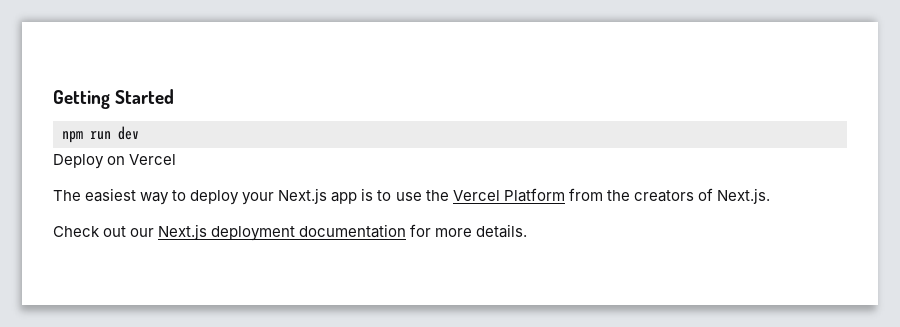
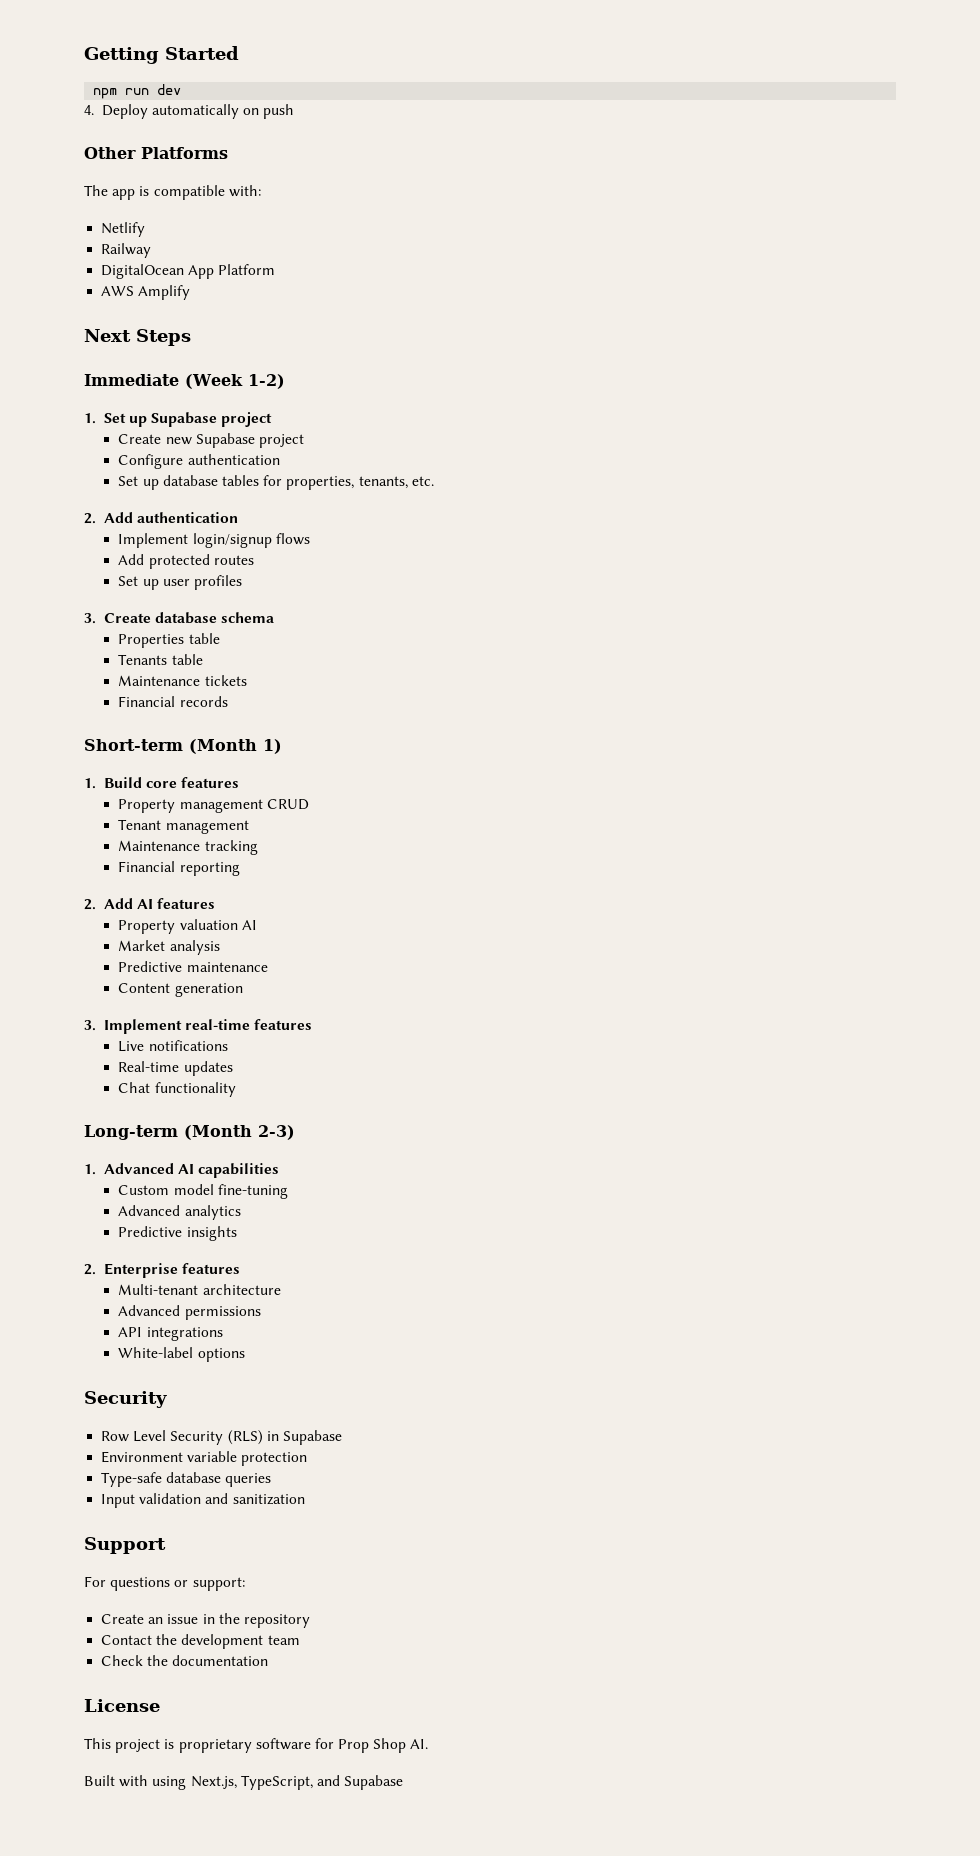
[53,154,177,169] [53,188,770,205] [53,224,528,241] Deploy on Vercel // The easiest way to deploy your Next.js app is to use the Vercel Platform from the creators of Next.js. // Check out our Next.js deployment documentation for more details. -> [84,104,295,119] [84,147,228,159] [84,185,261,200] [101,222,146,237] [101,243,152,258] [101,264,276,279] [101,285,191,300] [84,329,191,346] [84,374,285,389] [84,412,273,427] [118,433,304,448] [118,454,280,469] [118,475,434,490] [84,512,238,524] [118,533,310,548] [118,554,254,569] [118,575,242,590] [84,612,275,624] [118,633,220,648] [118,654,203,665] [118,675,247,686] [118,696,228,707] [84,739,282,754] [84,777,240,789] [118,799,309,813] [118,819,249,834] [118,840,258,855] [118,861,240,876] [84,898,216,910] [118,919,257,934] [118,940,220,955] [118,961,268,972] [118,983,243,997] [84,1019,313,1034] [118,1040,228,1052] [118,1061,233,1076] [118,1082,236,1097] [84,1125,295,1140] [84,1163,280,1178] [118,1184,288,1199] [118,1205,241,1220] [118,1226,237,1241] [84,1263,240,1278] [118,1284,281,1295] [118,1305,261,1320] [118,1327,223,1341] [118,1347,245,1362] [84,1391,167,1408] [101,1430,342,1445] [101,1451,308,1466] [101,1472,272,1487] [101,1493,305,1508] [84,1537,166,1554] [84,1576,245,1591] [101,1613,310,1628] [101,1634,300,1649] [101,1655,269,1666] [84,1699,160,1712] [84,1738,429,1753] [84,1775,404,1790] 4. Deploy automatically on push // Other Platforms // The app is compatible with: // Netlify // Railway // DigitalOcean App Platform // AWS Amplify // Next Steps // Immediate (Week 1-2) // 1. Set up Supabase project // Create new Supabase project // Configure authentication // Set up database tables for properties, tenants, etc. // 2. Add authentication // Implement login/signup flows // Add protected routes // Set up user profiles // 3. Create database schema // Properties table // Tenants table // Maintenance tickets // Financial records // Short-term (Month 1) // 1. Build core features // Property management CRUD // Tenant management // Maintenance tracking // Financial reporting // 2. Add AI features // Property valuation AI // Market analysis // Predictive maintenance // Content generation // 3. Implement real-time features // Live notifications // Real-time updates // Chat functionality // Long-term (Month 2-3) // 1. Advanced AI capabilities // Custom model fine-tuning // Advanced analytics // Predictive insights // 2. Enterprise features // Multi-tenant architecture // Advanced permissions // API integrations // White-label options // Security // Row Level Security (RLS) in Supabase // Environment variable protection // Type-safe database queries // Input validation and sanitization // Support // For questions or support: // Create an issue in the repository // Contact the development team // Check the documentation // License // This project is proprietary software for Prop Shop AI. // Built with using Next.js, TypeScript, and Supabase

